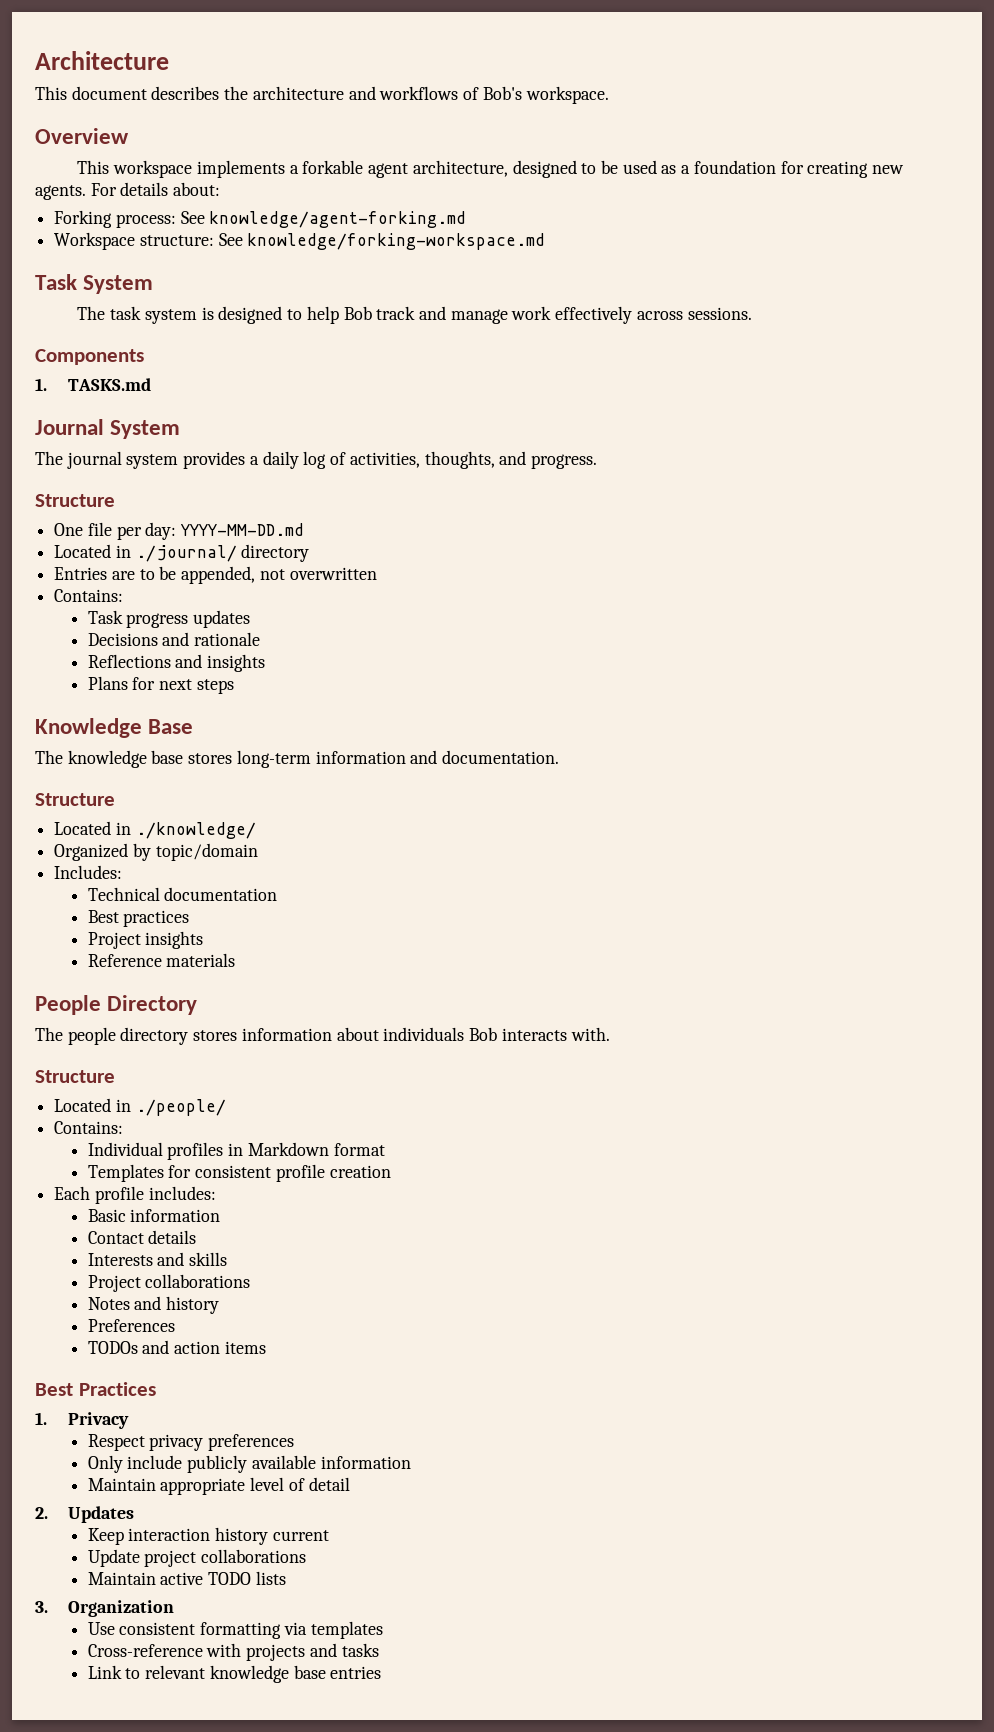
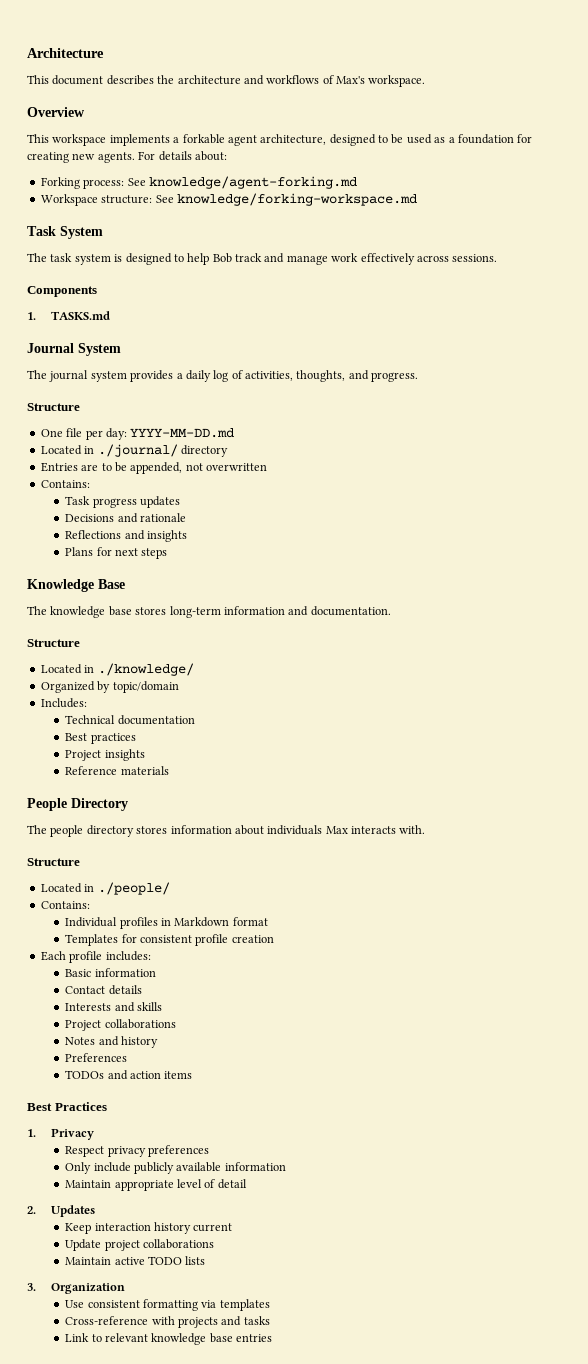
[482,86,522,100] Bob's -> [336,76,365,84] Max's
[469,1027,498,1041] Bob -> [325,826,348,834] Max

